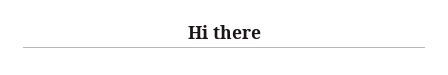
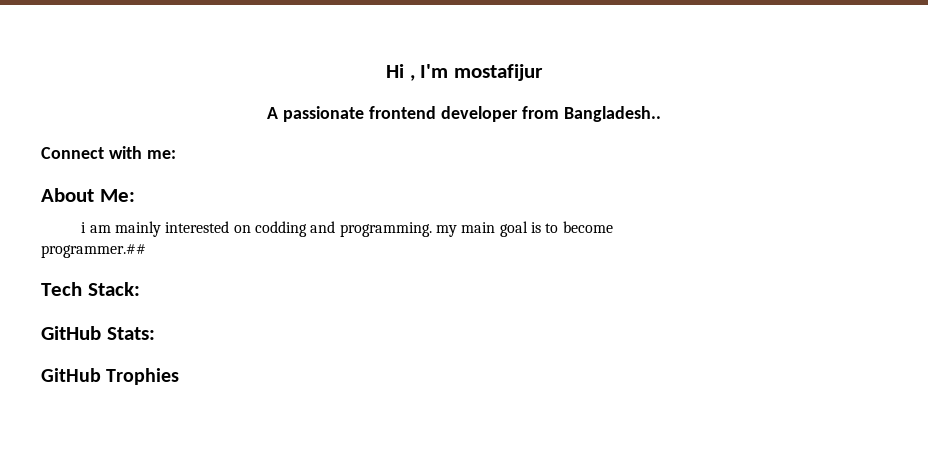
[212,25,261,39] there -> [409,64,544,81] [267,106,661,122] [41,146,176,159] [41,188,135,202] [81,221,613,237] [41,244,146,258] [41,282,140,296] [41,326,155,340] [41,368,180,385] , I'm mostafijur // A passionate frontend developer from Bangladesh.. // Connect with me: // About Me: // i am mainly interested on codding and programming. my main goal is to become // programmer.## // Tech Stack: // GitHub Stats: // GitHub Trophies

